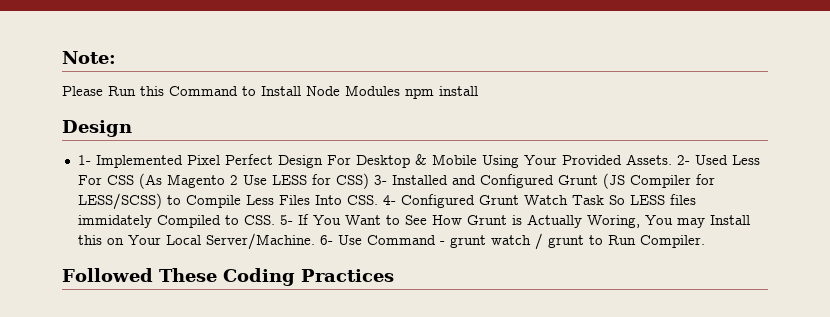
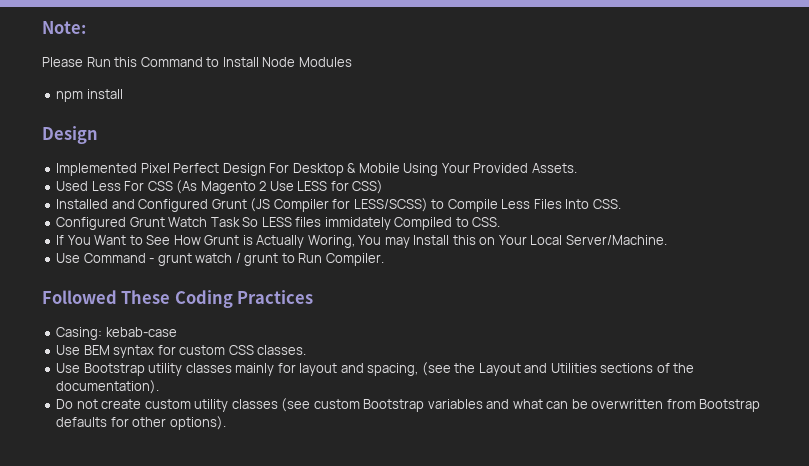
(400, 90) none -> (352, 62) //
[77,155,91,165] 1- -> (98, 135) none
[676,155,690,165] 2- -> (577, 168) //
[373,175,387,185] 3- -> (384, 187) //
[382,195,396,205] 4- -> (621, 204) //
[279,215,293,225] 5- -> (501, 222) //
[319,235,333,245] 6- -> (667, 240) //
(394, 275) none -> [56,327,177,340] [56,345,307,358] [56,362,695,376] [56,380,160,394] [56,398,761,412] [56,416,226,430] // Casing: kebab-case // Use BEM syntax for custom CSS classes. // Use Bootstrap utility classes mainly for layout and spacing, (see the Layout and Utilities sections of the documentation). // Do not create custom utility classes (see custom Bootstrap variables and what can be overwritten from Bootstrap defaults for other options).

